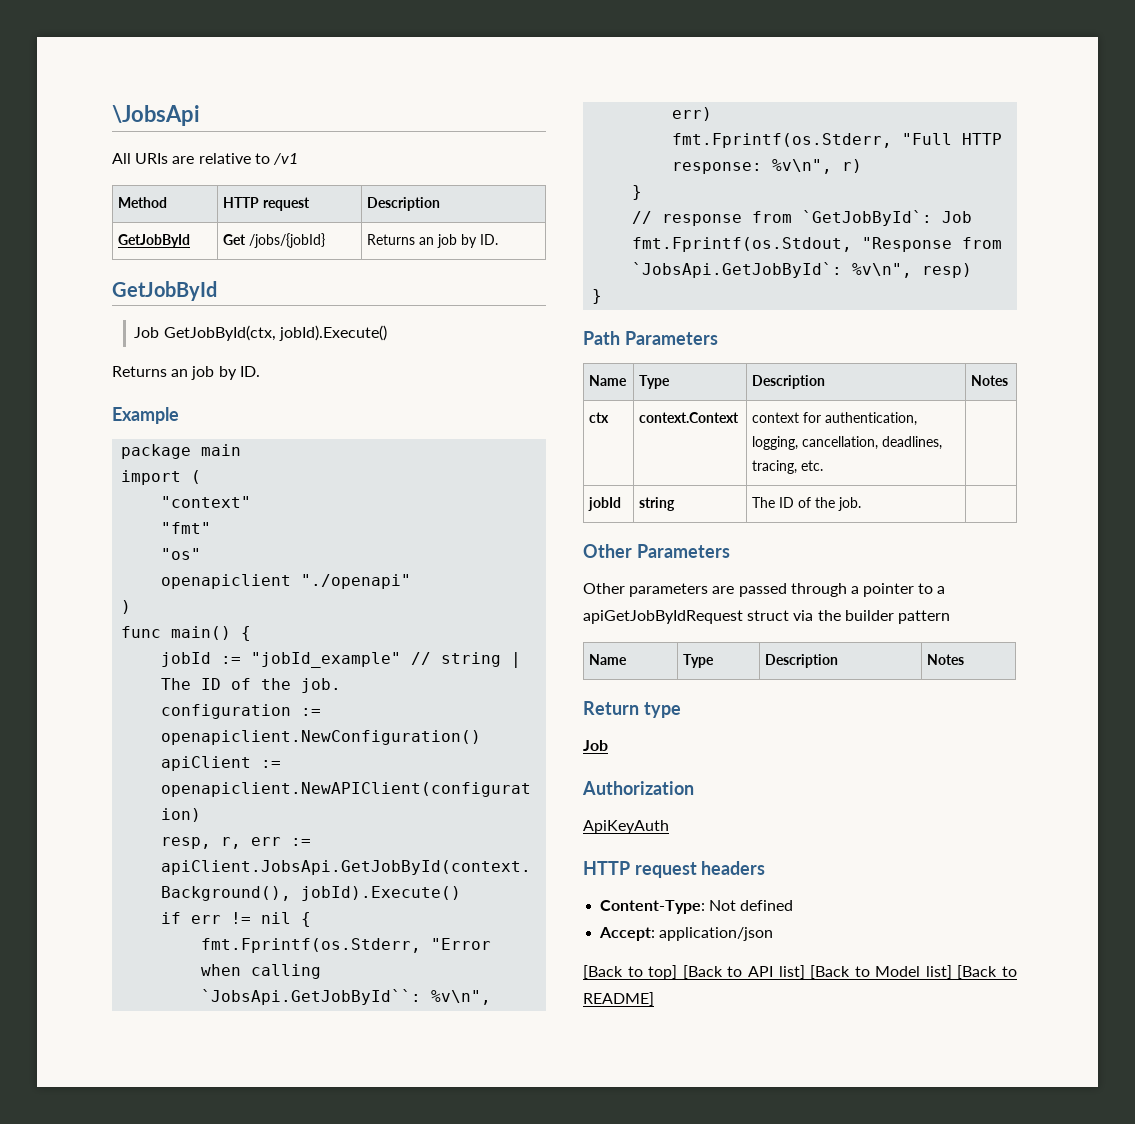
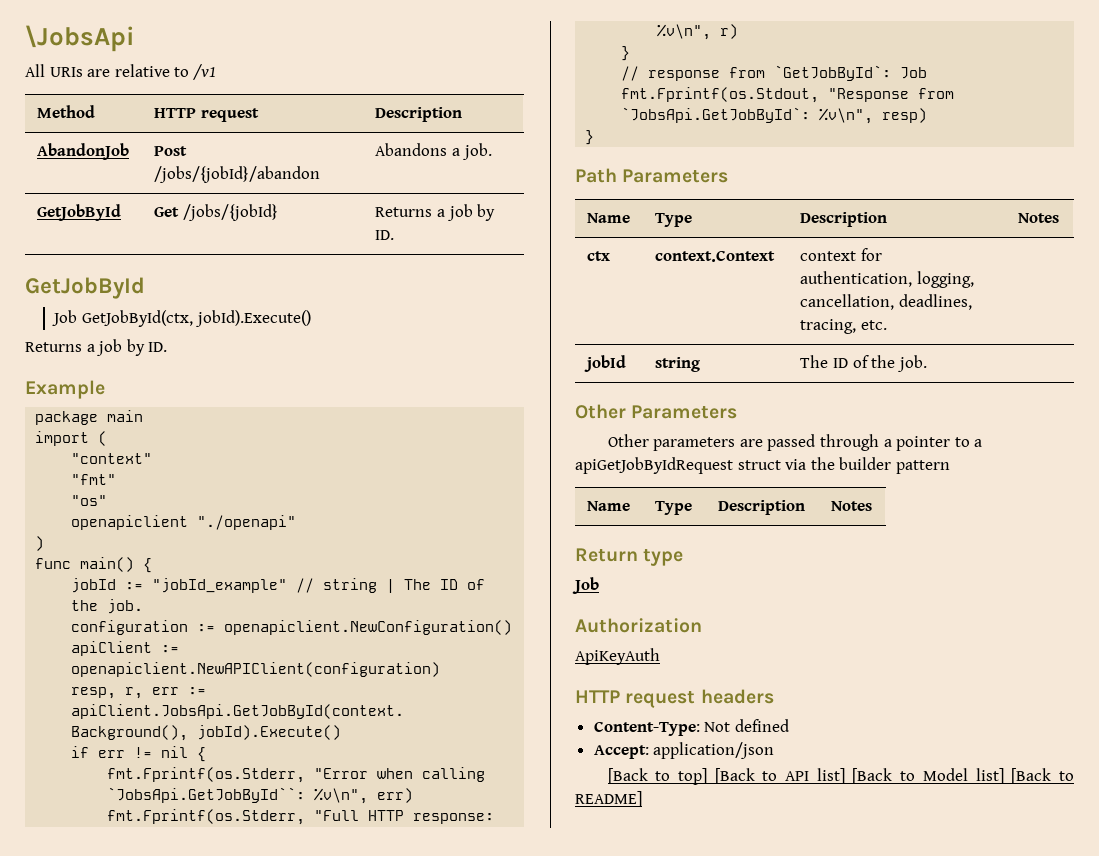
(441, 204) none -> [37,143,130,160] [154,146,188,156] [154,166,321,183] [375,143,492,160] // AbandonJob | Post /jobs/{jobId}/abandon | Abandons a job.
[419,237,435,245] an -> [436,209,445,217] a
[171,369,189,377] an -> [86,344,95,352] a

